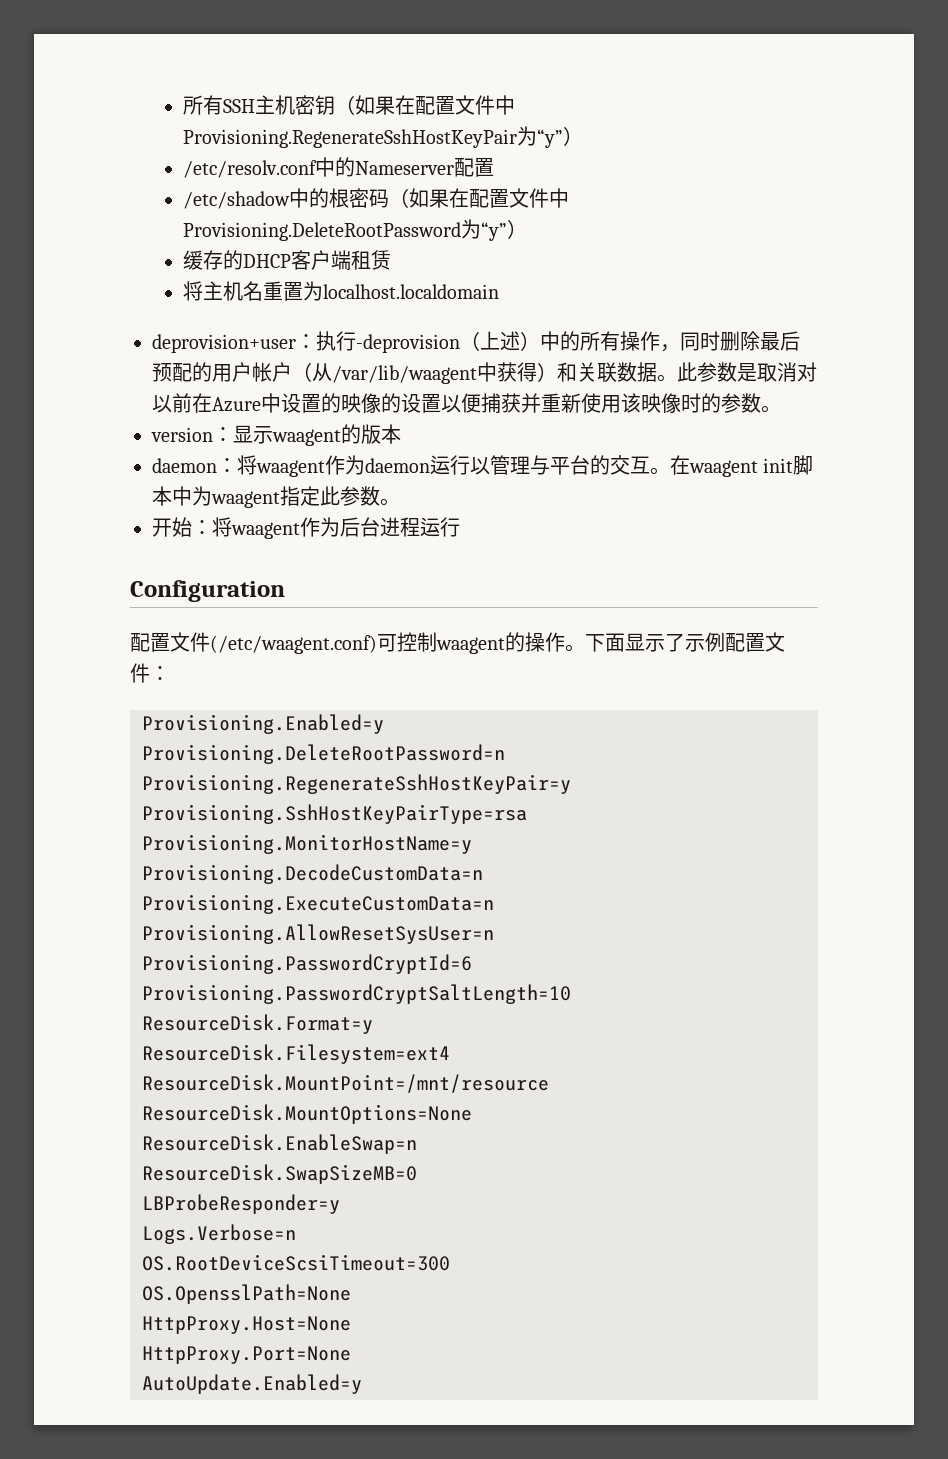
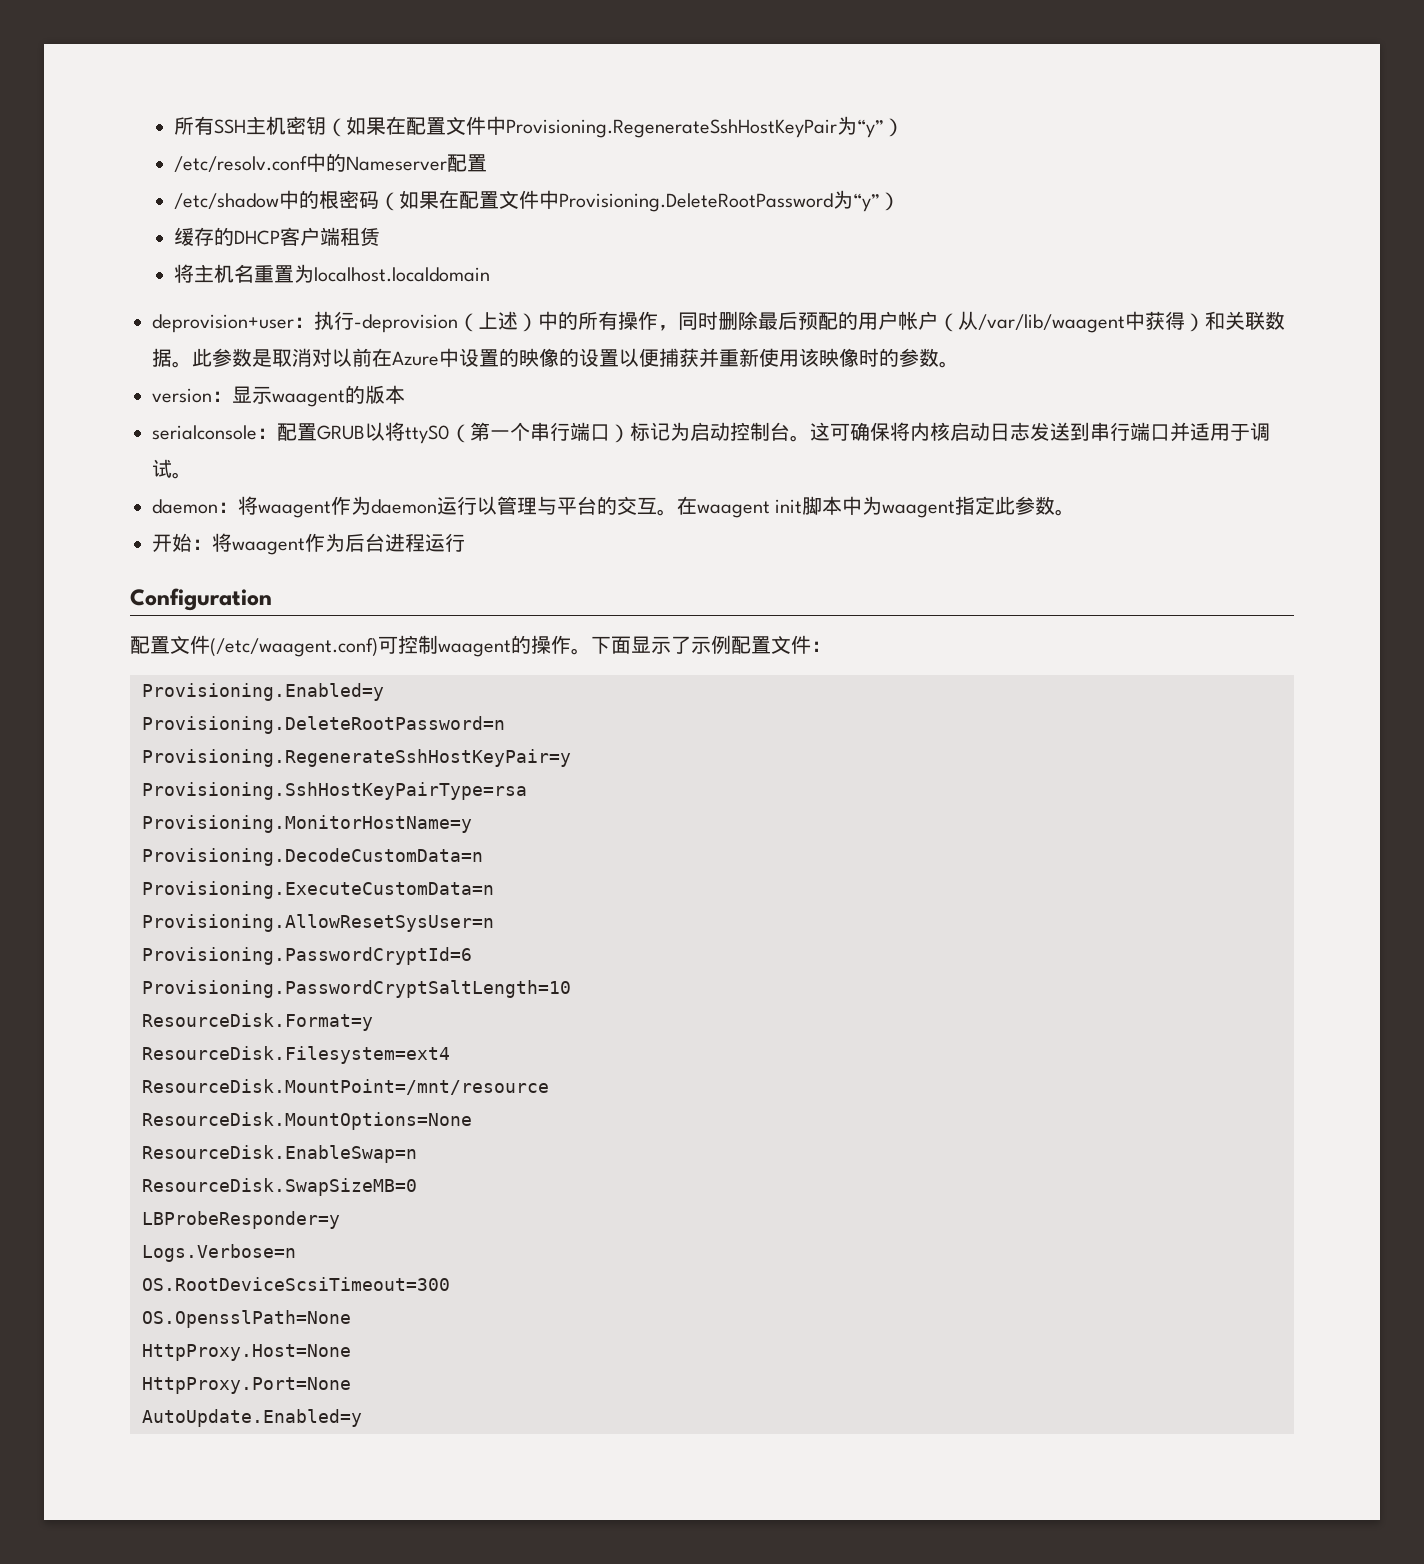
(401, 434) none -> [152,422,1270,444] [152,459,192,479] // serialconsole：配置GRUB以将ttyS0（第一个串行端口）标记为启动控制台。这可确保将内核启动日志发送到串行端口并适用于调试。

